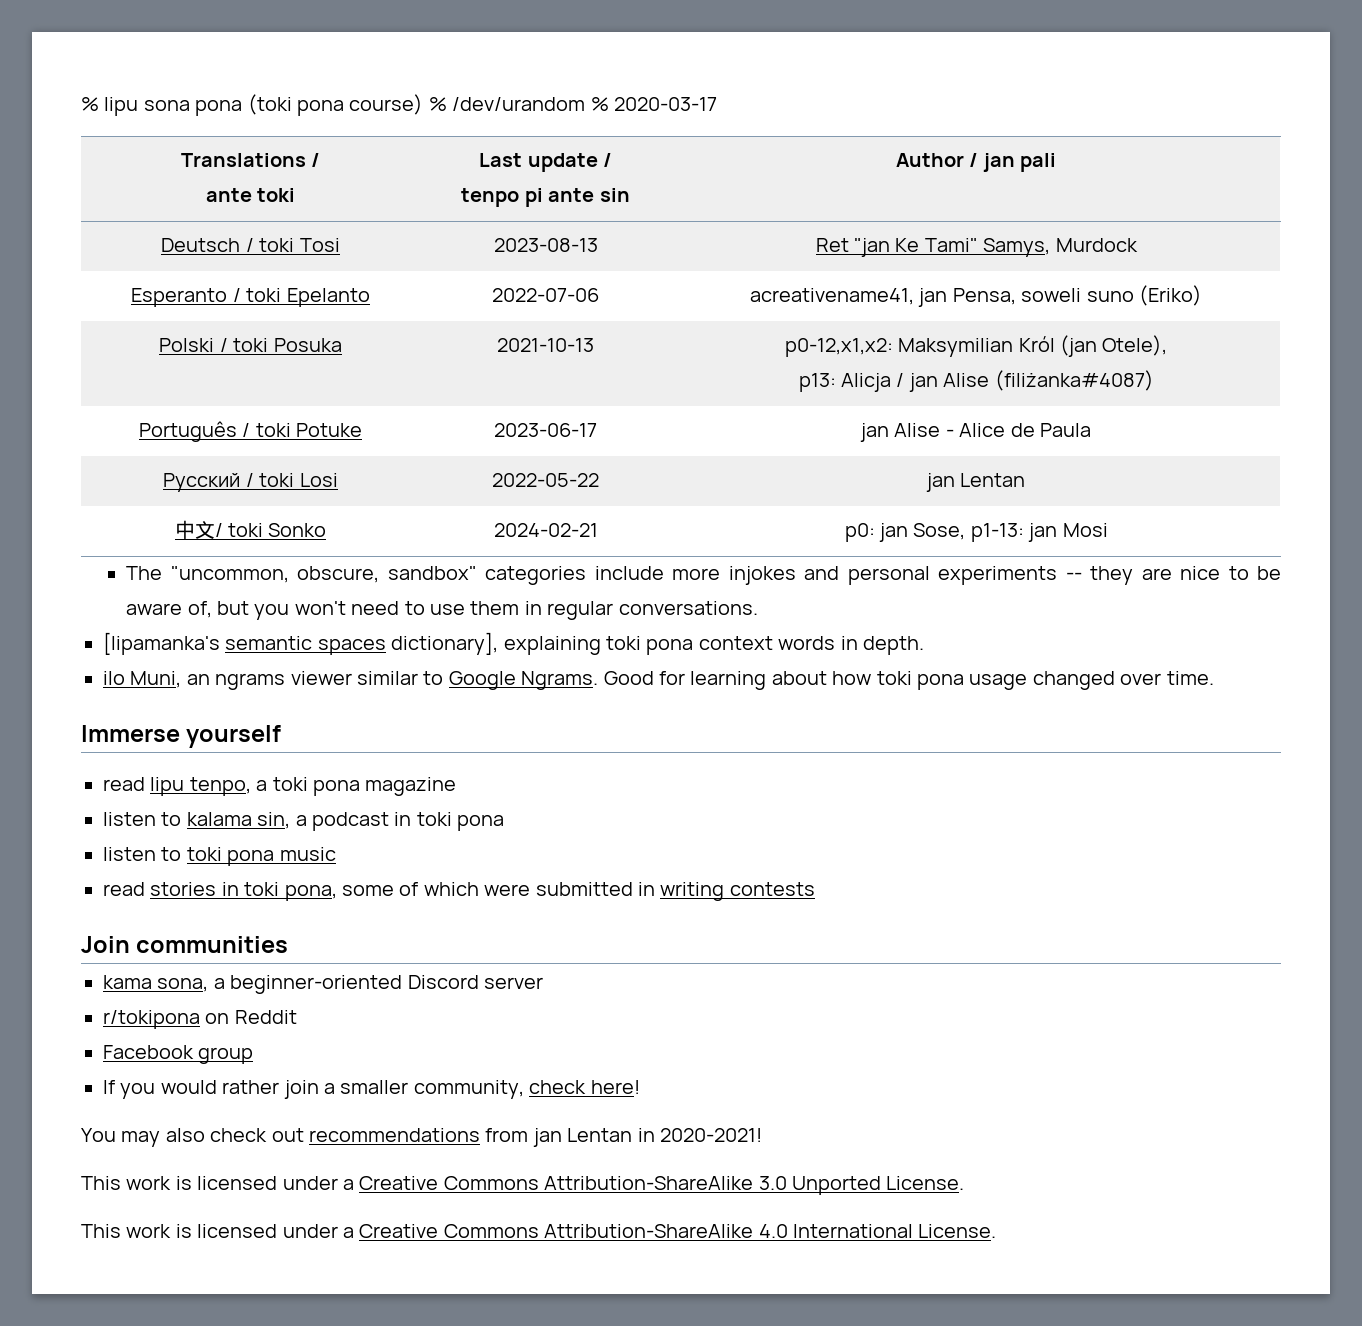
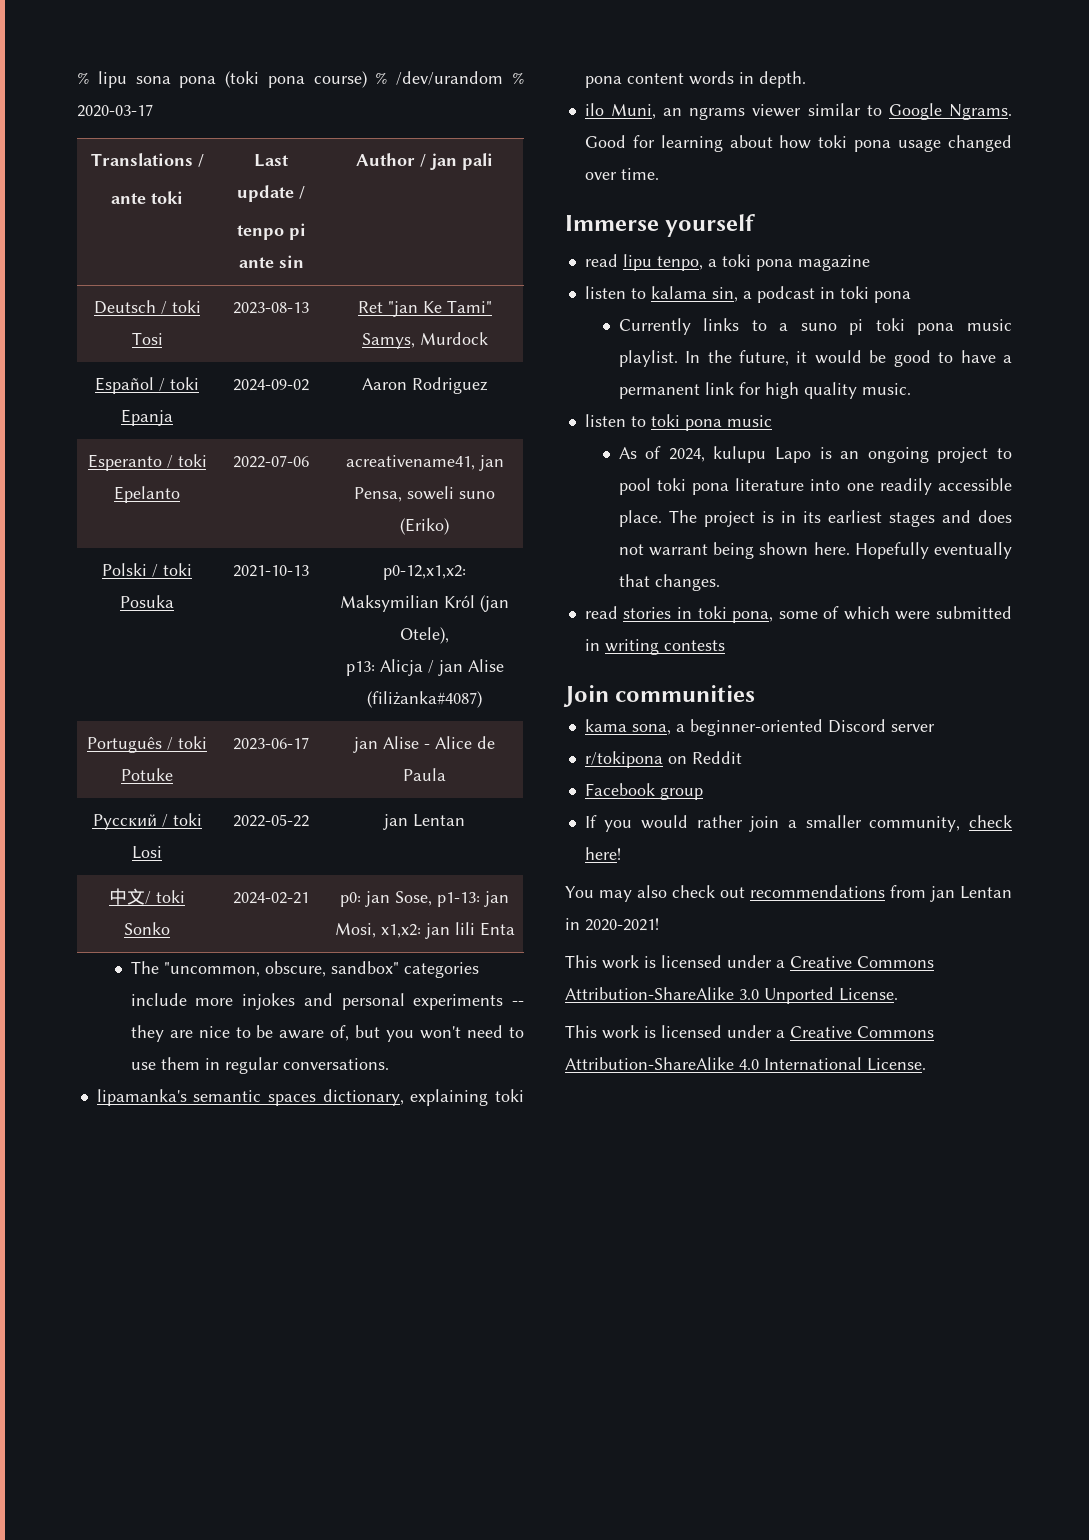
(1138, 245) none -> [95,377,199,394] [121,409,173,426] [233,379,309,391] [362,377,488,394] // Español / toki Epanja | 2024-09-02 | Aaron Rodriguez
[1062,523,1108,537] Mosi -> [334,922,515,939] Mosi, x1,x2: jan lili Enta
[103,632,220,655] [lipamanka's -> [96,1089,187,1106] lipamanka's
[391,632,499,655] dictionary], -> [322,1089,404,1106] dictionary,
[698,636,773,650] context -> [626,73,684,84] content
(505, 823) none -> [618,318,1012,335] [618,350,1012,367] [618,382,911,399] // Currently links to a suno pi toki pona music playlist. In the future, it would be good to have a permanent link for high quality music.
(336, 854) none -> [618,446,1012,463] [618,478,1012,495] [618,510,1013,527] [618,542,1012,559] [618,574,720,591] // As of 2024, kulupu Lapo is an ongoing project to pool toki pona literature into one readily accessible place. The project is in its earliest stages and does not warrant being shown here. Hopefully eventually that changes.

